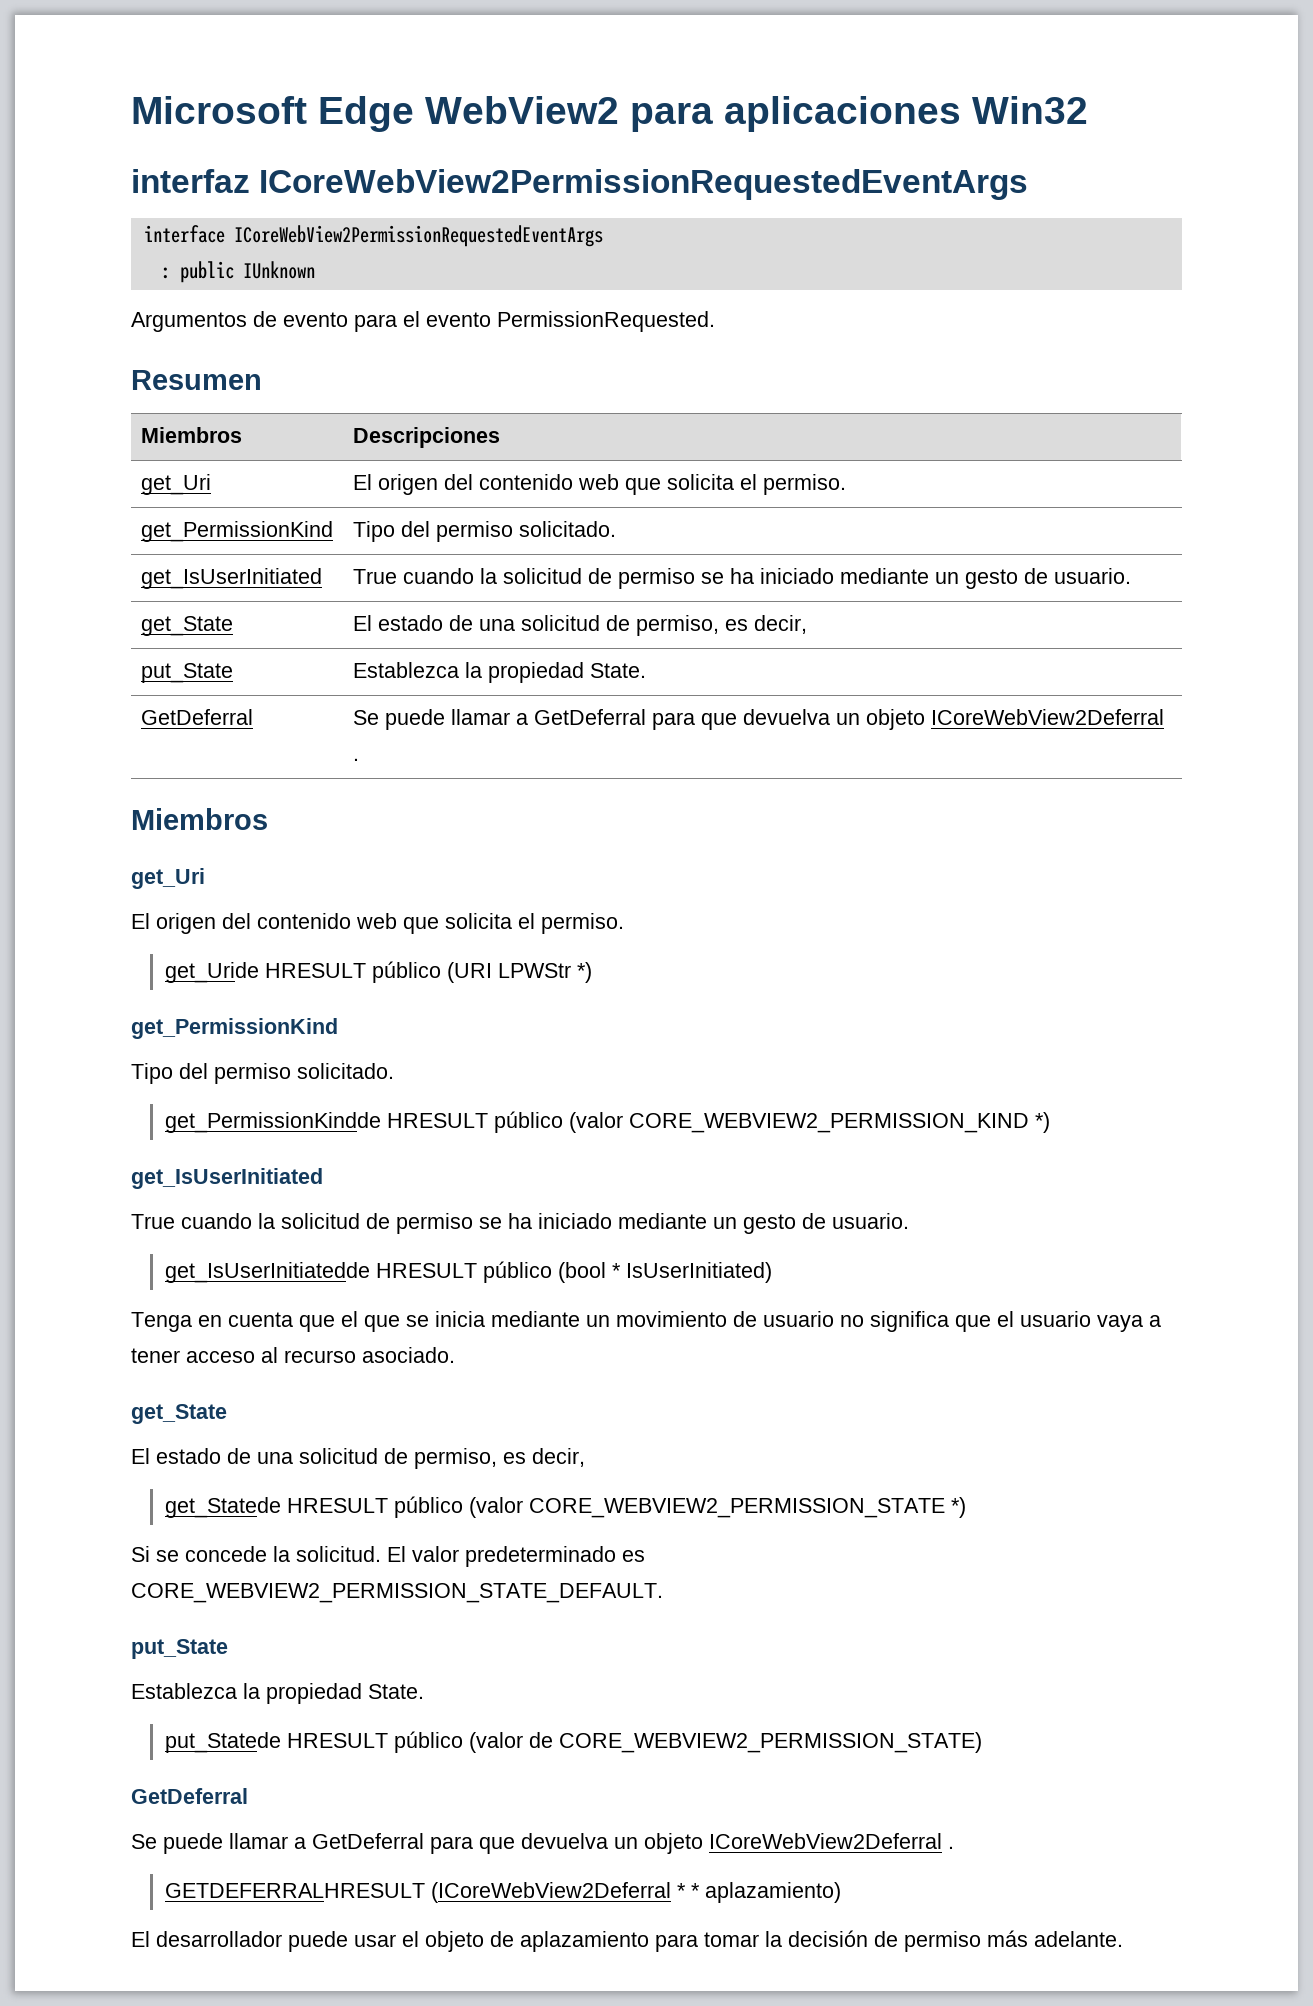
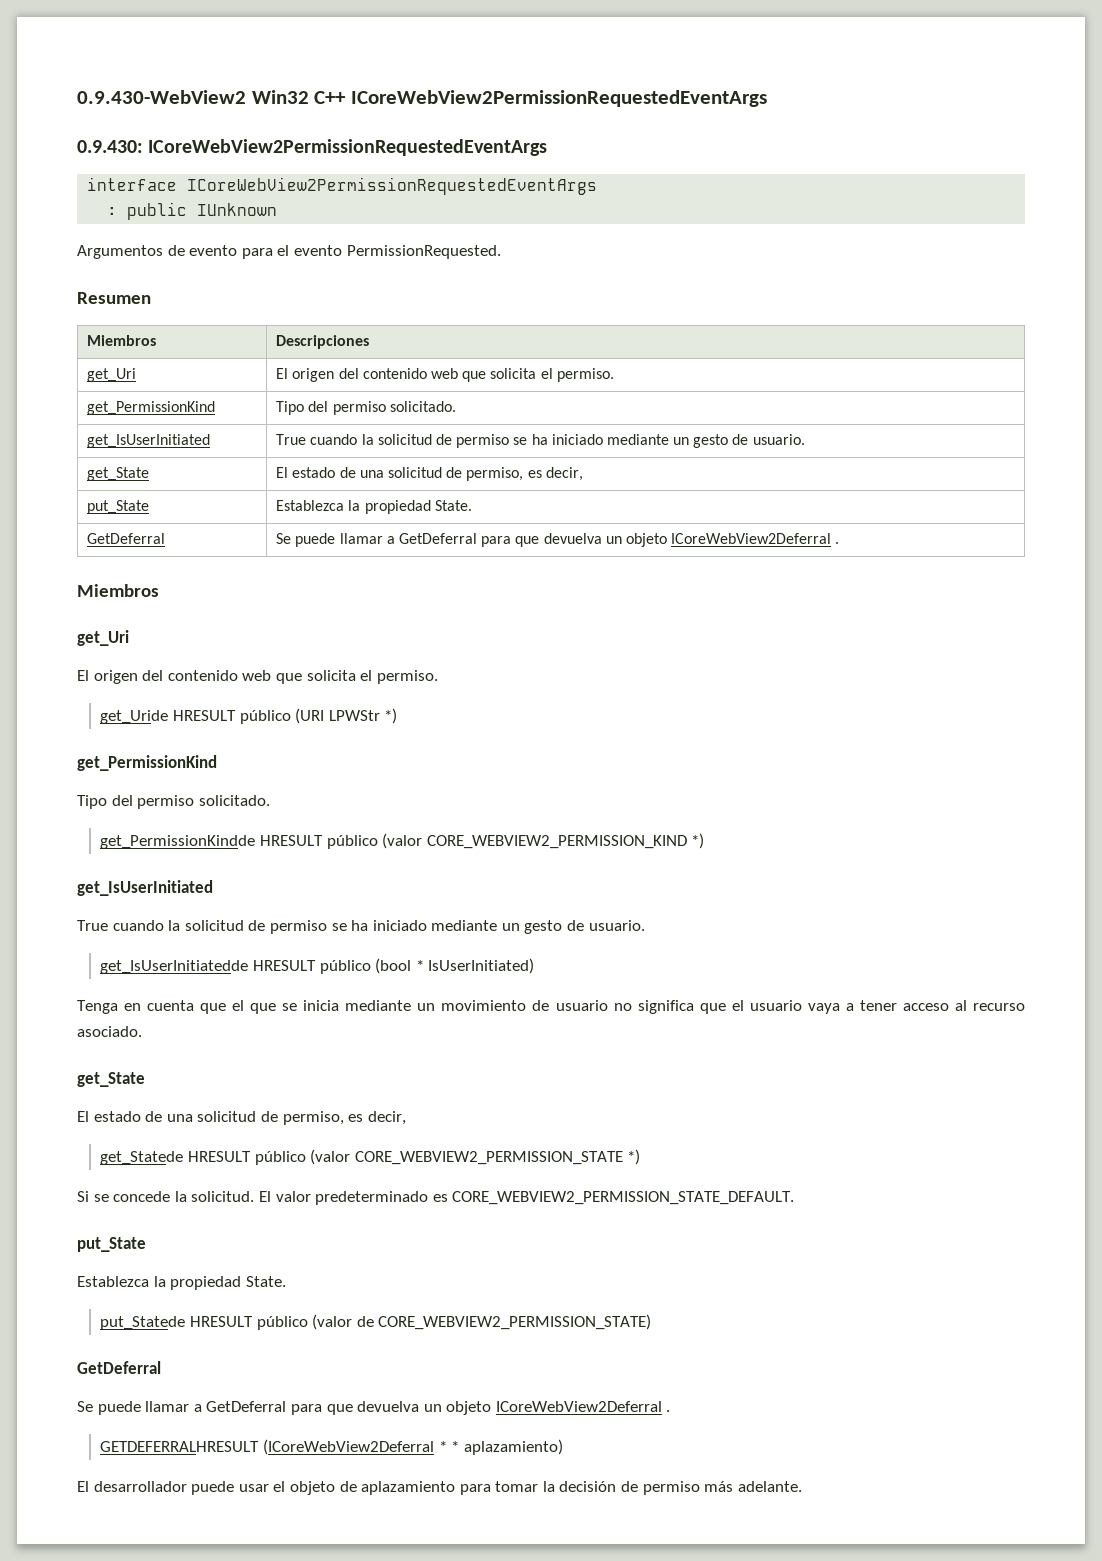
[131,96,1088,132] [131,169,250,193] Microsoft Edge WebView2 para aplicaciones Win32 // interfaz -> [77,90,767,107] [77,140,143,153] 0.9.430-WebView2 Win32 C++ ICoreWebView2PermissionRequestedEventArgs // 0.9.430:

